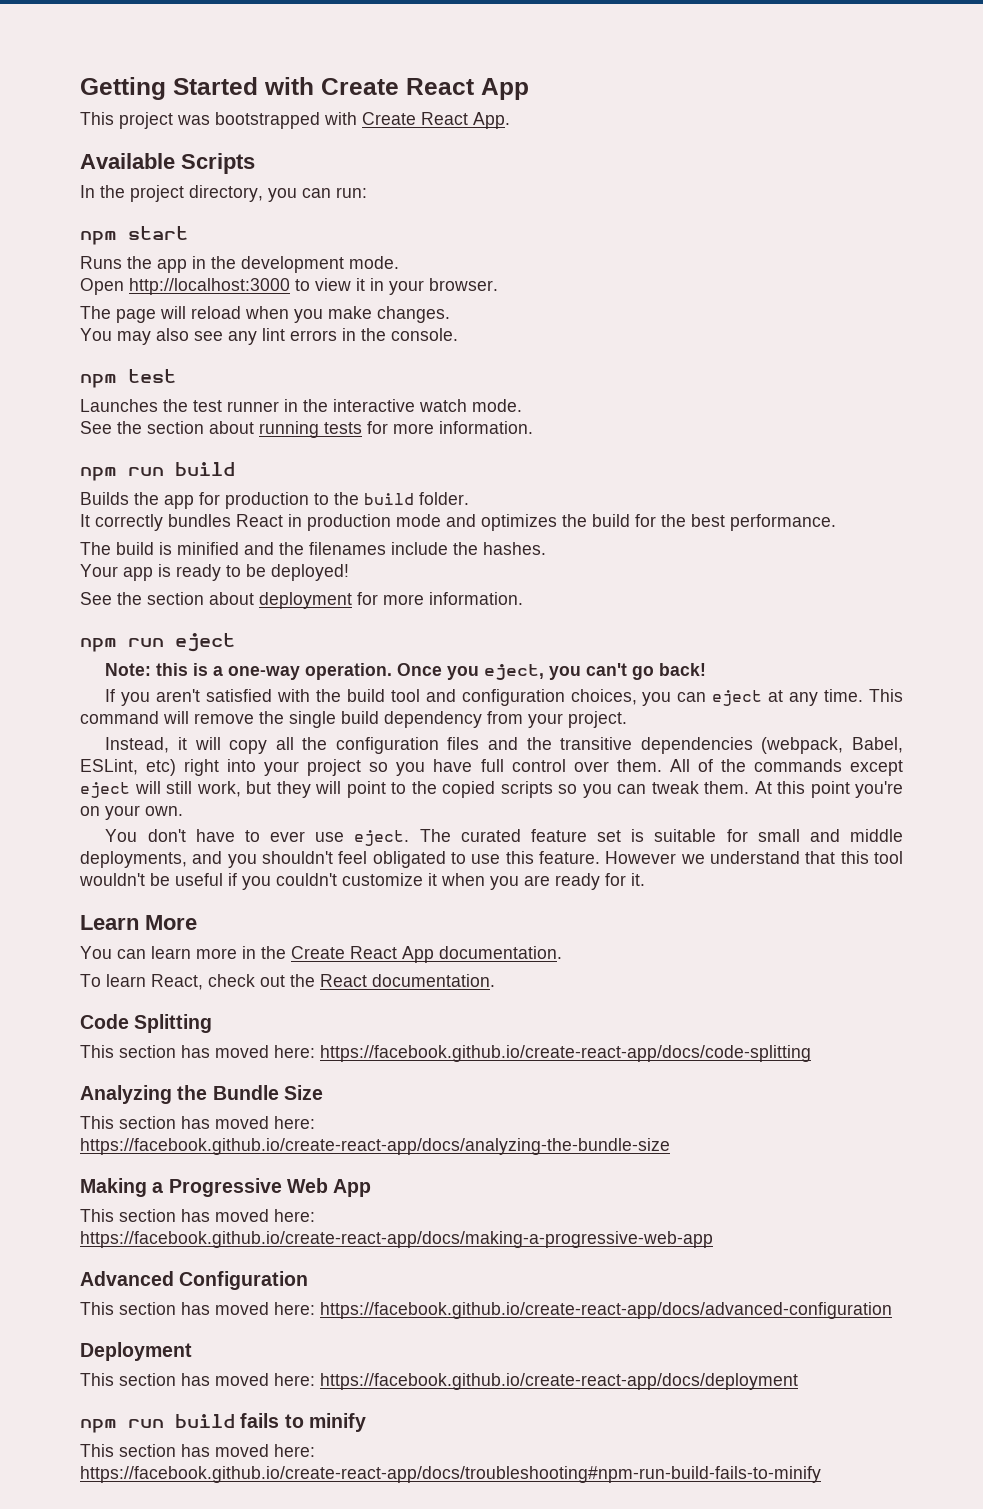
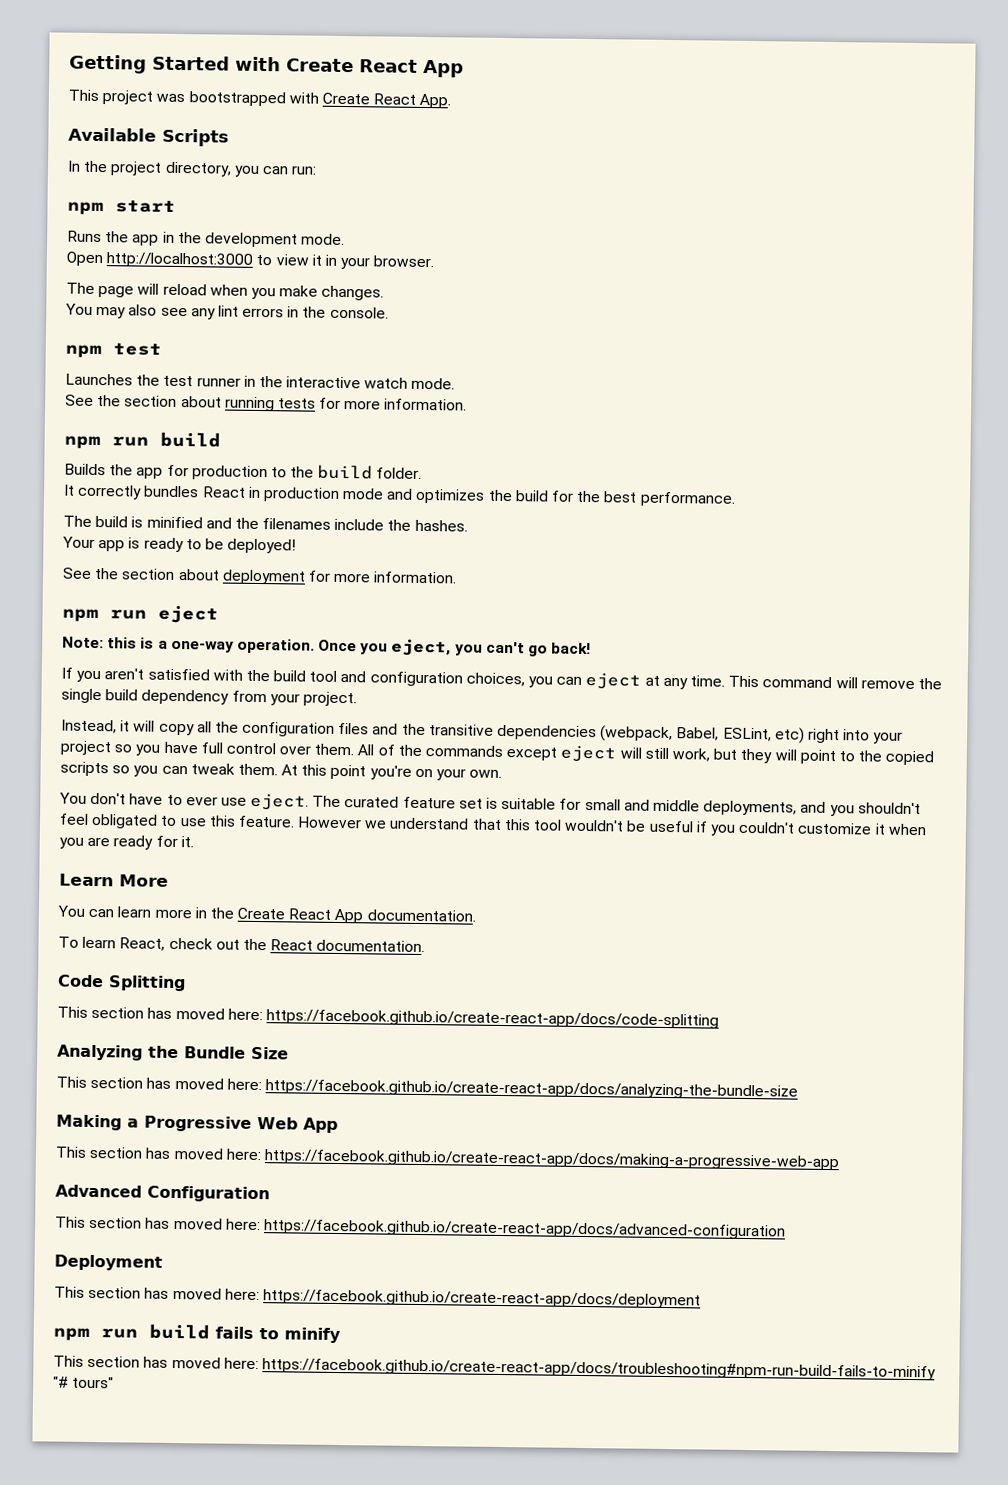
(821, 1474) none -> [53,1376,115,1389] "# tours"

